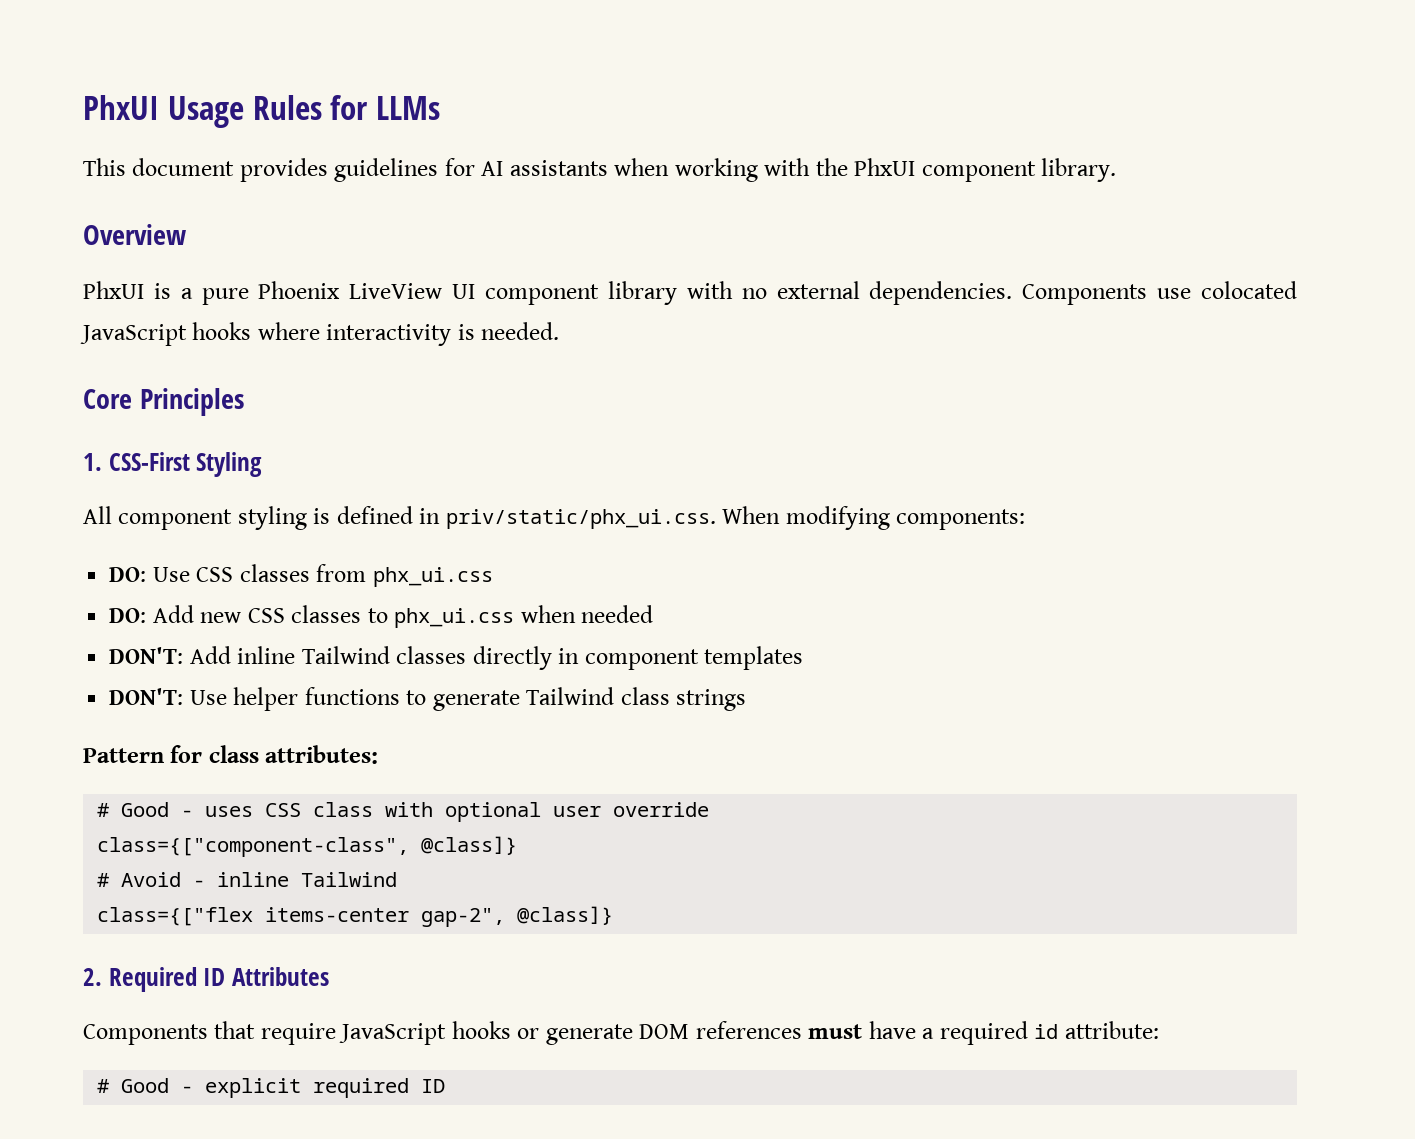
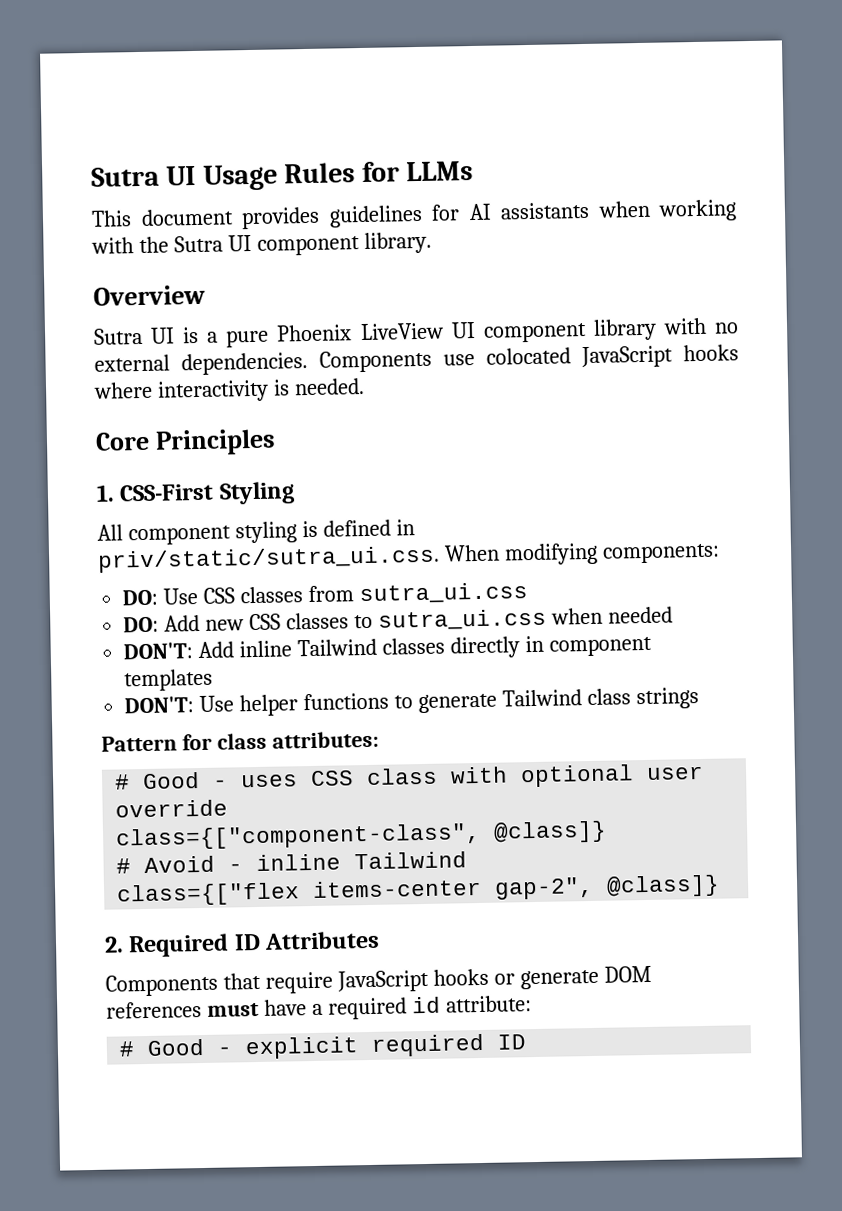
[83,95,159,120] PhxUI -> [91,165,197,187] Sutra UI
[854,158,916,176] PhxUI -> [173,234,252,253] Sutra UI
[83,281,144,299] PhxUI -> [93,327,176,345] Sutra UI
[445,509,716,529] priv/static/phx_ui.css. -> [97,545,440,573] priv/static/sutra_ui.css.
[372,567,493,587] phx_ui.css -> [358,582,528,605] sutra_ui.css
[394,608,515,628] phx_ui.css -> [377,608,547,631] sutra_ui.css

